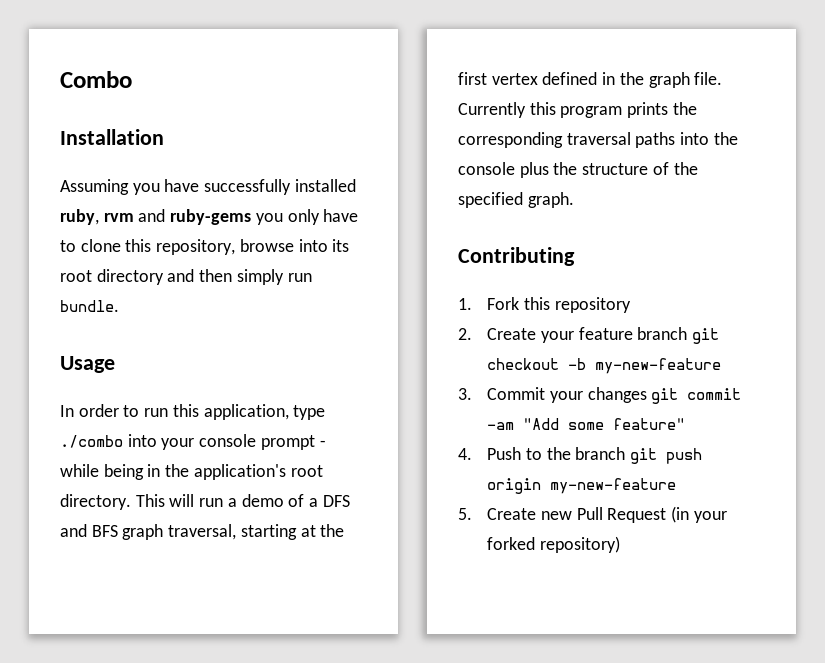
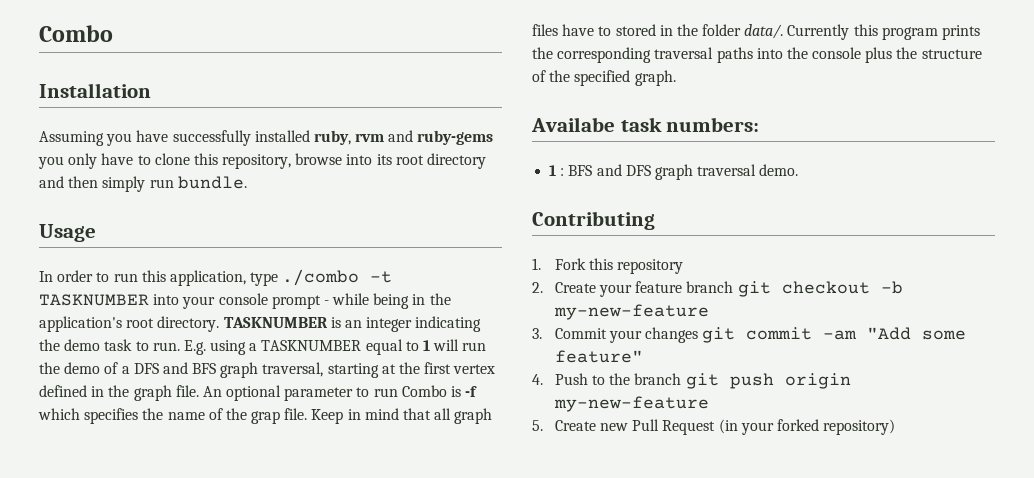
(123, 441) none -> [370,271,393,283] [39,294,149,306] -t TASKNUMBER
[135,494,165,507] This -> [223,316,482,332] [39,339,431,355] TASKNUMBER is an integer indicating the demo task to run. E.g. using a TASKNUMBER equal to 1
[227,498,237,507] a -> [39,362,60,374] the
(723, 78) none -> [202,385,478,401] [38,408,493,424] [532,24,784,39] An optional parameter to run Combo is -f which specifies the name of the grap file. Keep in mind that all graph files have to stored in the folder data/.
(574, 200) none -> [531,117,760,132] [549,164,799,180] // Availabe task numbers: // 1 : BFS and DFS graph traversal demo.

